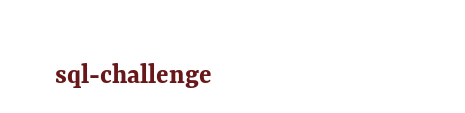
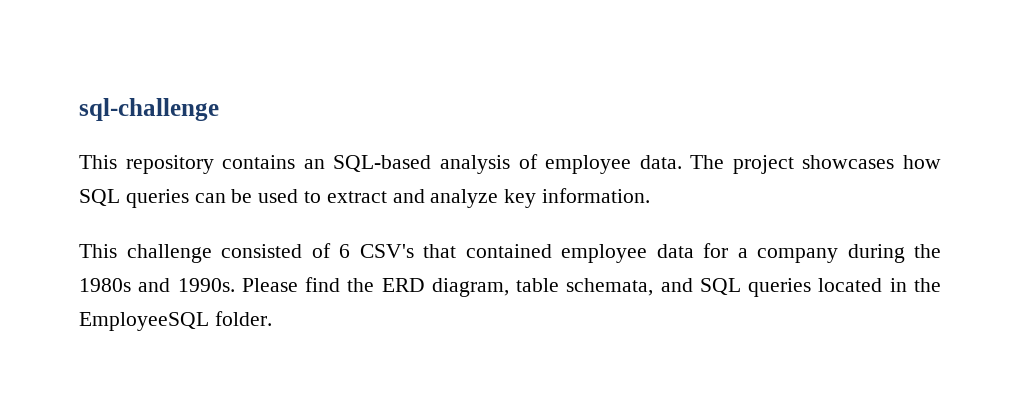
(212, 75) none -> [79,154,942,174] [79,188,651,208] [79,243,941,263] [79,277,941,297] [79,311,272,331] // This repository contains an SQL-based analysis of employee data. The project showcases how SQL queries can be used to extract and analyze key information. // This challenge consisted of 6 CSV's that contained employee data for a company during the 1980s and 1990s. Please find the ERD diagram, table schemata, and SQL queries located in the EmployeeSQL folder.

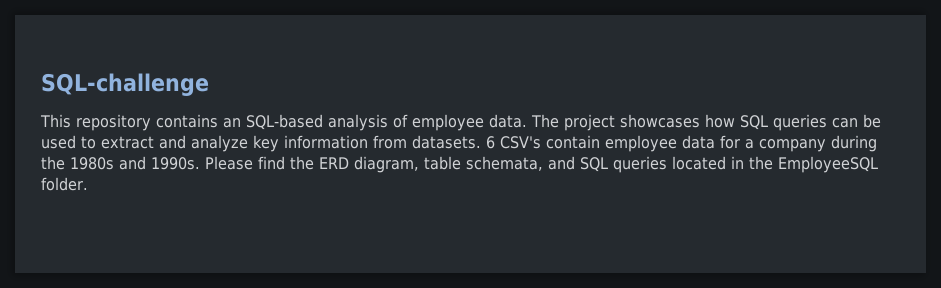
[79,98,219,121] sql-challenge -> [41,73,209,96] SQL-challenge
[542,188,651,203] [79,243,552,263] information. // This challenge consisted of 6 CSV's that contained -> [284,135,600,149] information from datasets. 6 CSV's contain

